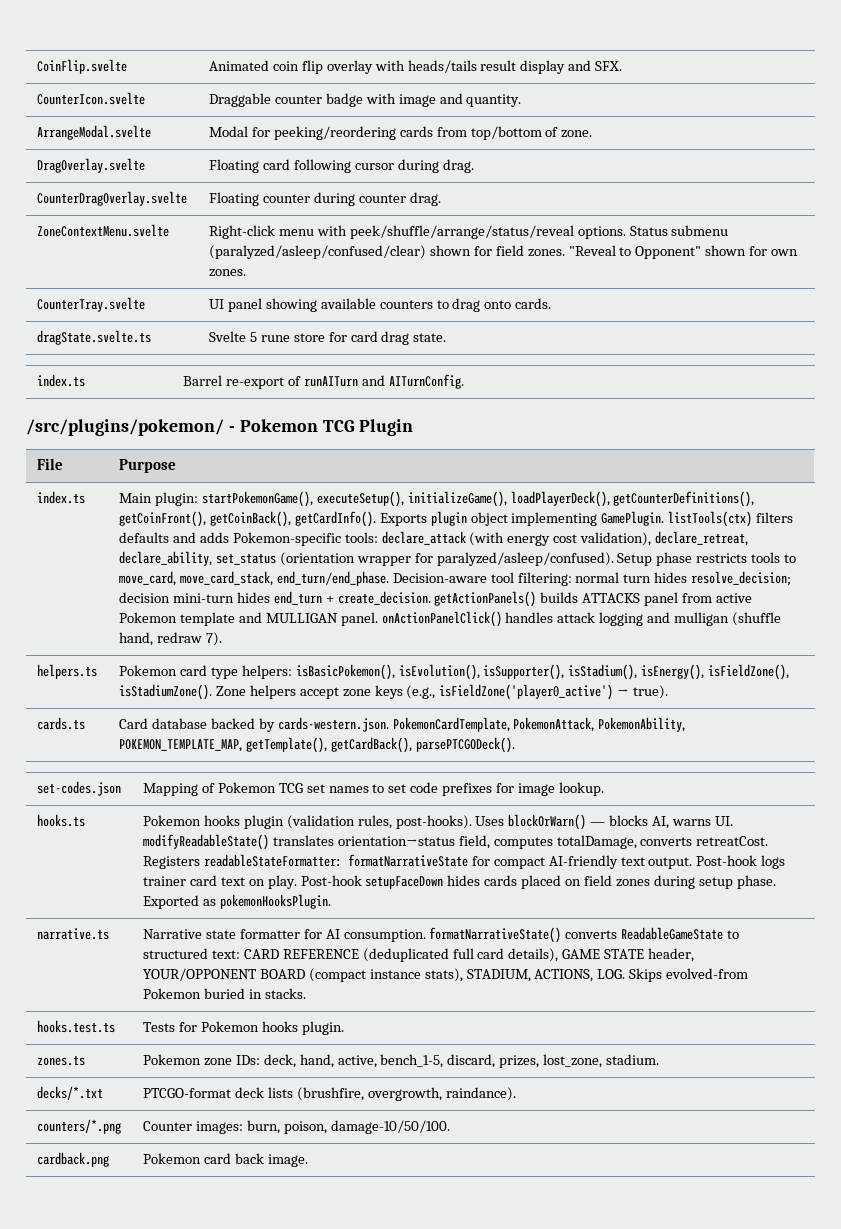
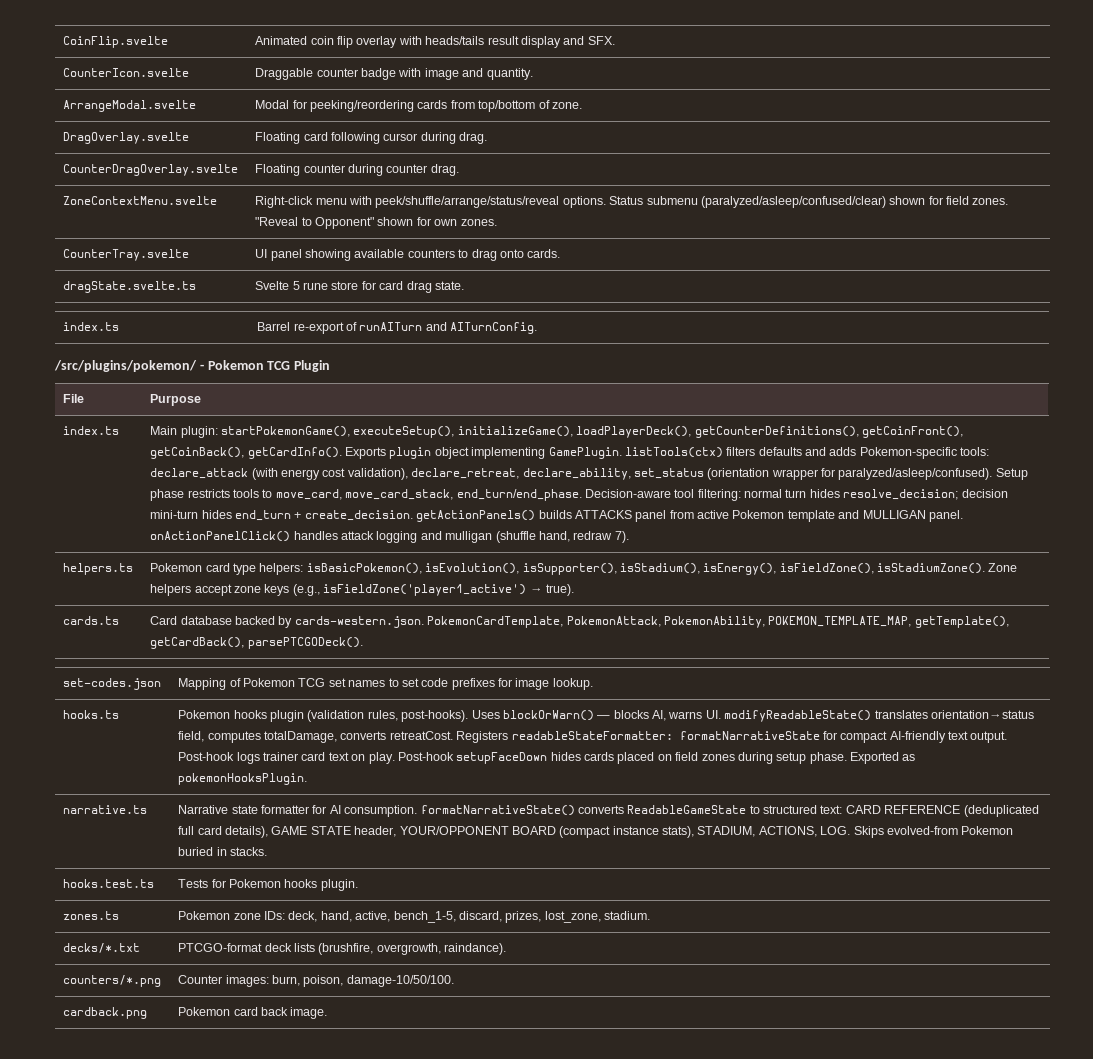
[439,684,614,700] isFieldZone('player0_active') -> [323,584,527,596] isFieldZone('player1_active')

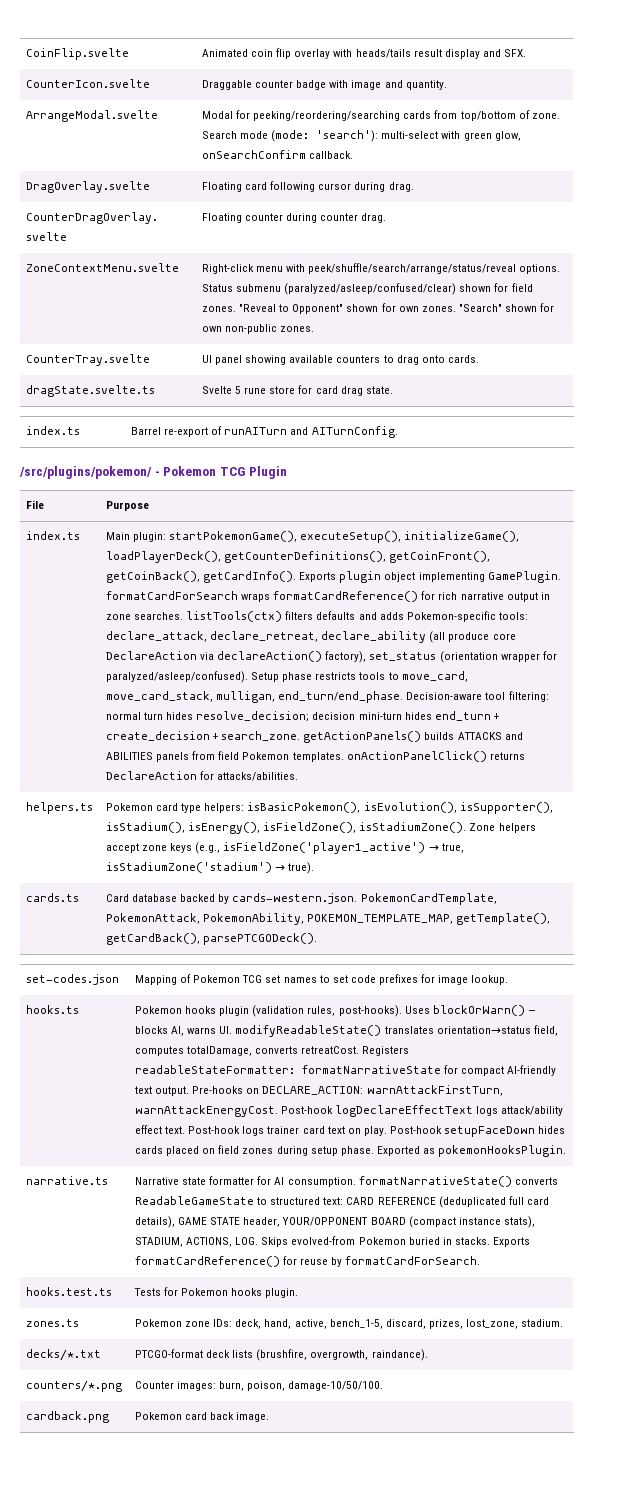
[310,100,415,112] peeking/reordering -> [253,111,401,121] peeking/reordering/searching
(582, 105) none -> [202,130,521,142] [202,150,354,159] Search mode (mode: 'search'): multi-select with green glow, onSearchConfirm callback.
[375,196,560,208] peek/shuffle/arrange/status/reveal -> [308,263,517,274] peek/shuffle/search/arrange/status/reveal
(497, 222) none -> [458,303,555,312] [202,324,315,334] "Search" shown for own non-public zones.
(622, 453) none -> [106,591,550,602] [106,612,184,620] formatCardForSearch wraps formatCardReference() for rich narrative output in zone searches.
[150,468,631,480] declare_attack (with energy cost validation), declare_retreat, declare_ability, -> [106,631,516,643] [106,651,367,663] declare_attack, declare_retreat, declare_ability (all produce core DeclareAction via declareAction() factory),
(454, 494) none -> [216,691,276,703] mulligan,
[304,510,963,522] [150,531,629,543] create_decision. getActionPanels() builds ATTACKS panel from active Pokemon template and MULLIGAN panel. onActionPanelClick() handles attack logging and mulligan (shuffle hand, redraw 7). -> [106,731,523,743] [106,751,525,762] [106,771,299,781] create_decision + search_zone. getActionPanels() builds ATTACKS and ABILITIES panels from field Pokemon templates. onActionPanelClick() returns DeclareAction for attacks/abilities.
(543, 590) none -> [441,843,464,853] [106,862,286,873] true, isStadiumZone('stadium') →
(1008, 737) none -> [192,1085,503,1096] [135,1105,564,1117] [135,1125,186,1134] Pre-hooks on DECLARE_ACTION: warnAttackFirstTurn, warnAttackEnergyCost. Post-hook logDeclareEffectText logs attack/ability effect text.
(268, 851) none -> [492,1237,530,1247] [135,1256,481,1267] Exports formatCardReference() for reuse by formatCardForSearch.

